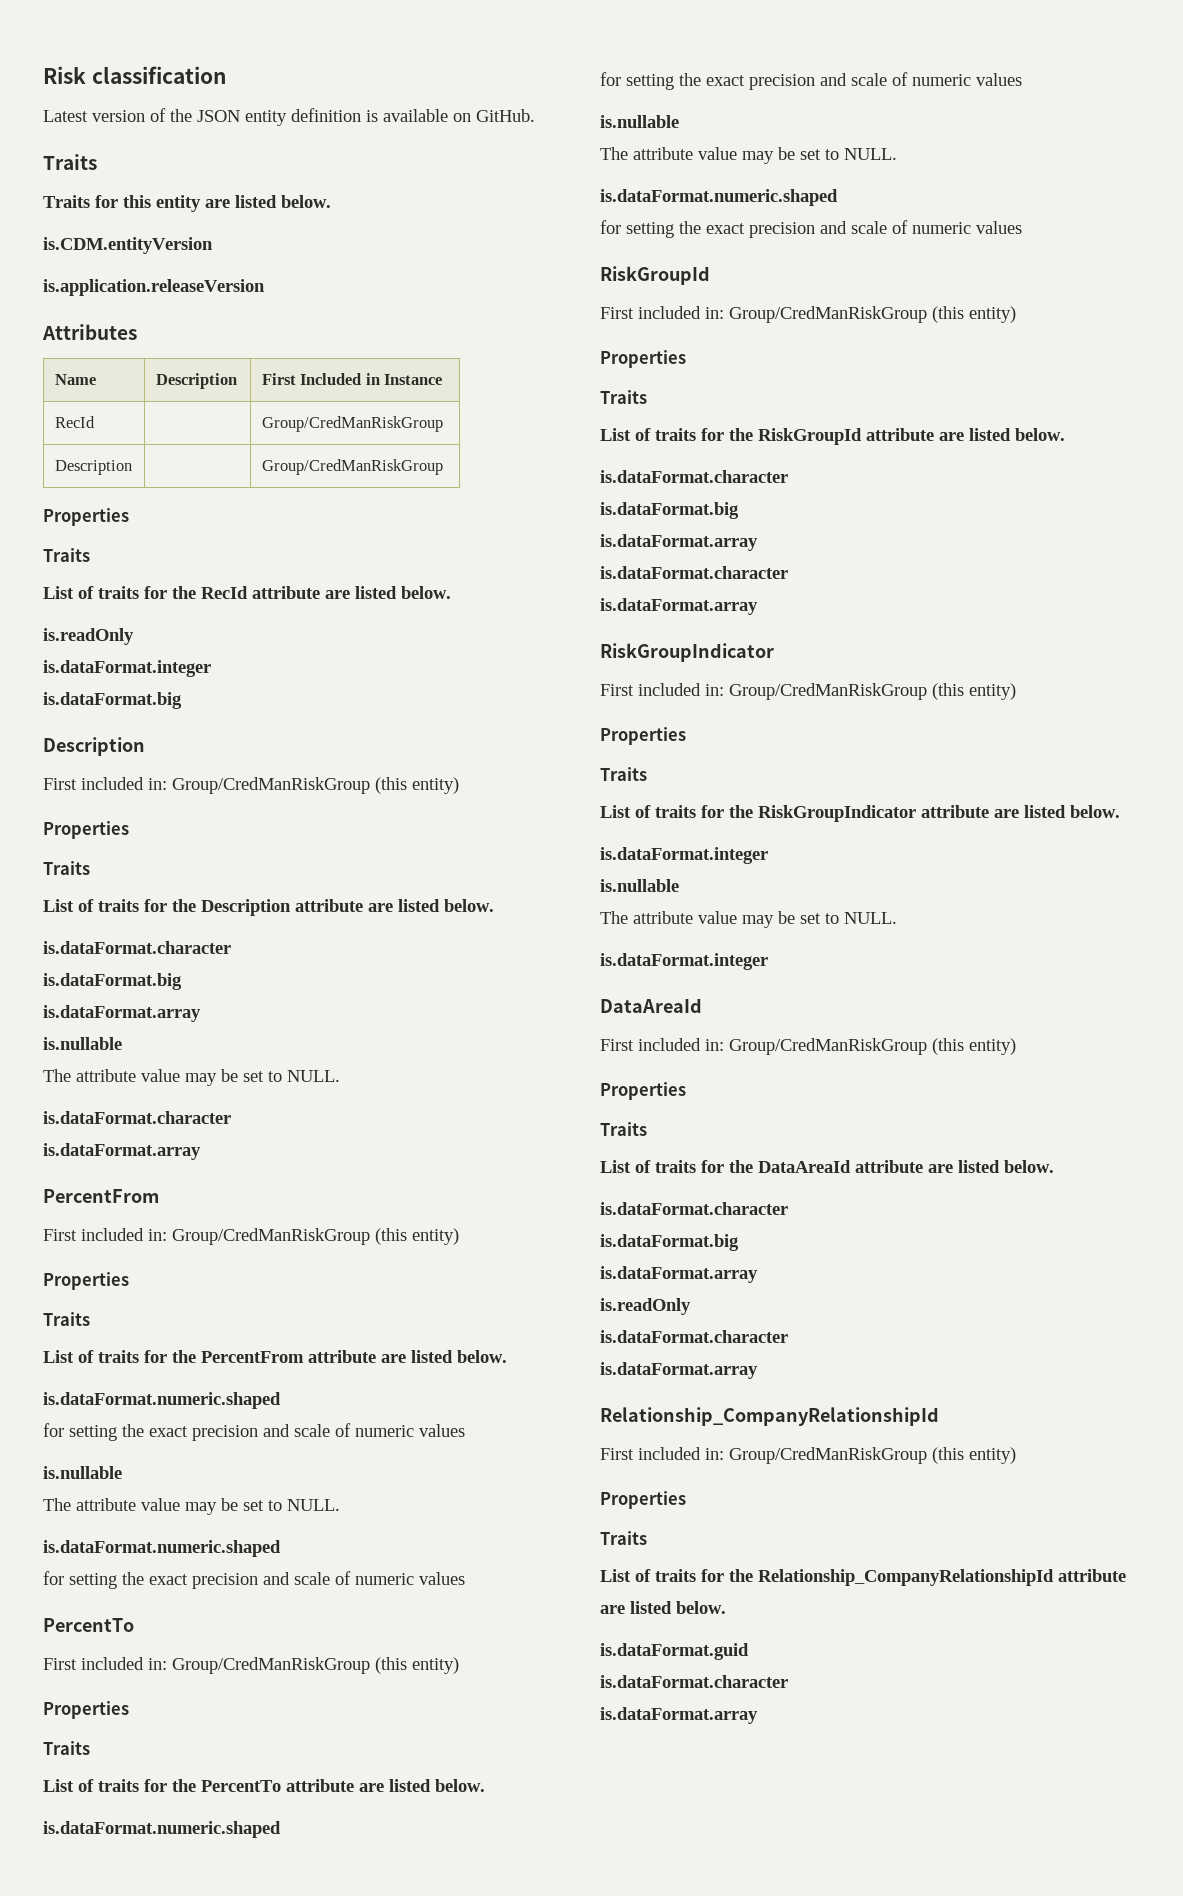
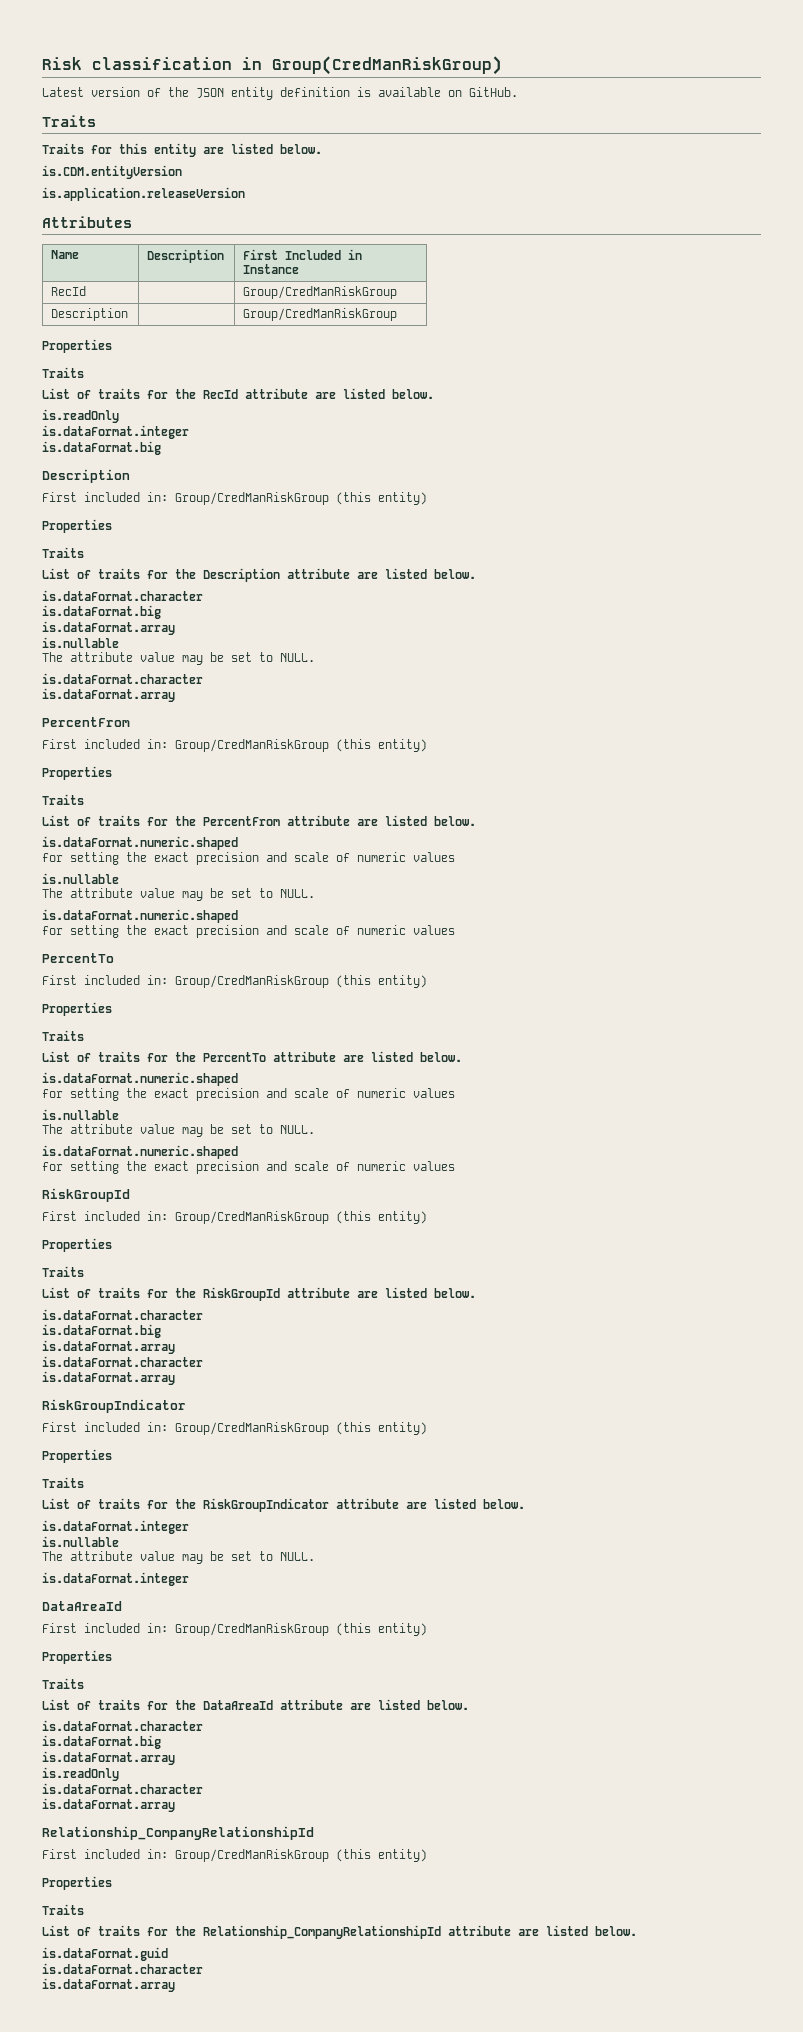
(226, 75) none -> [242,56,502,75] in Group(CredManRiskGroup)

